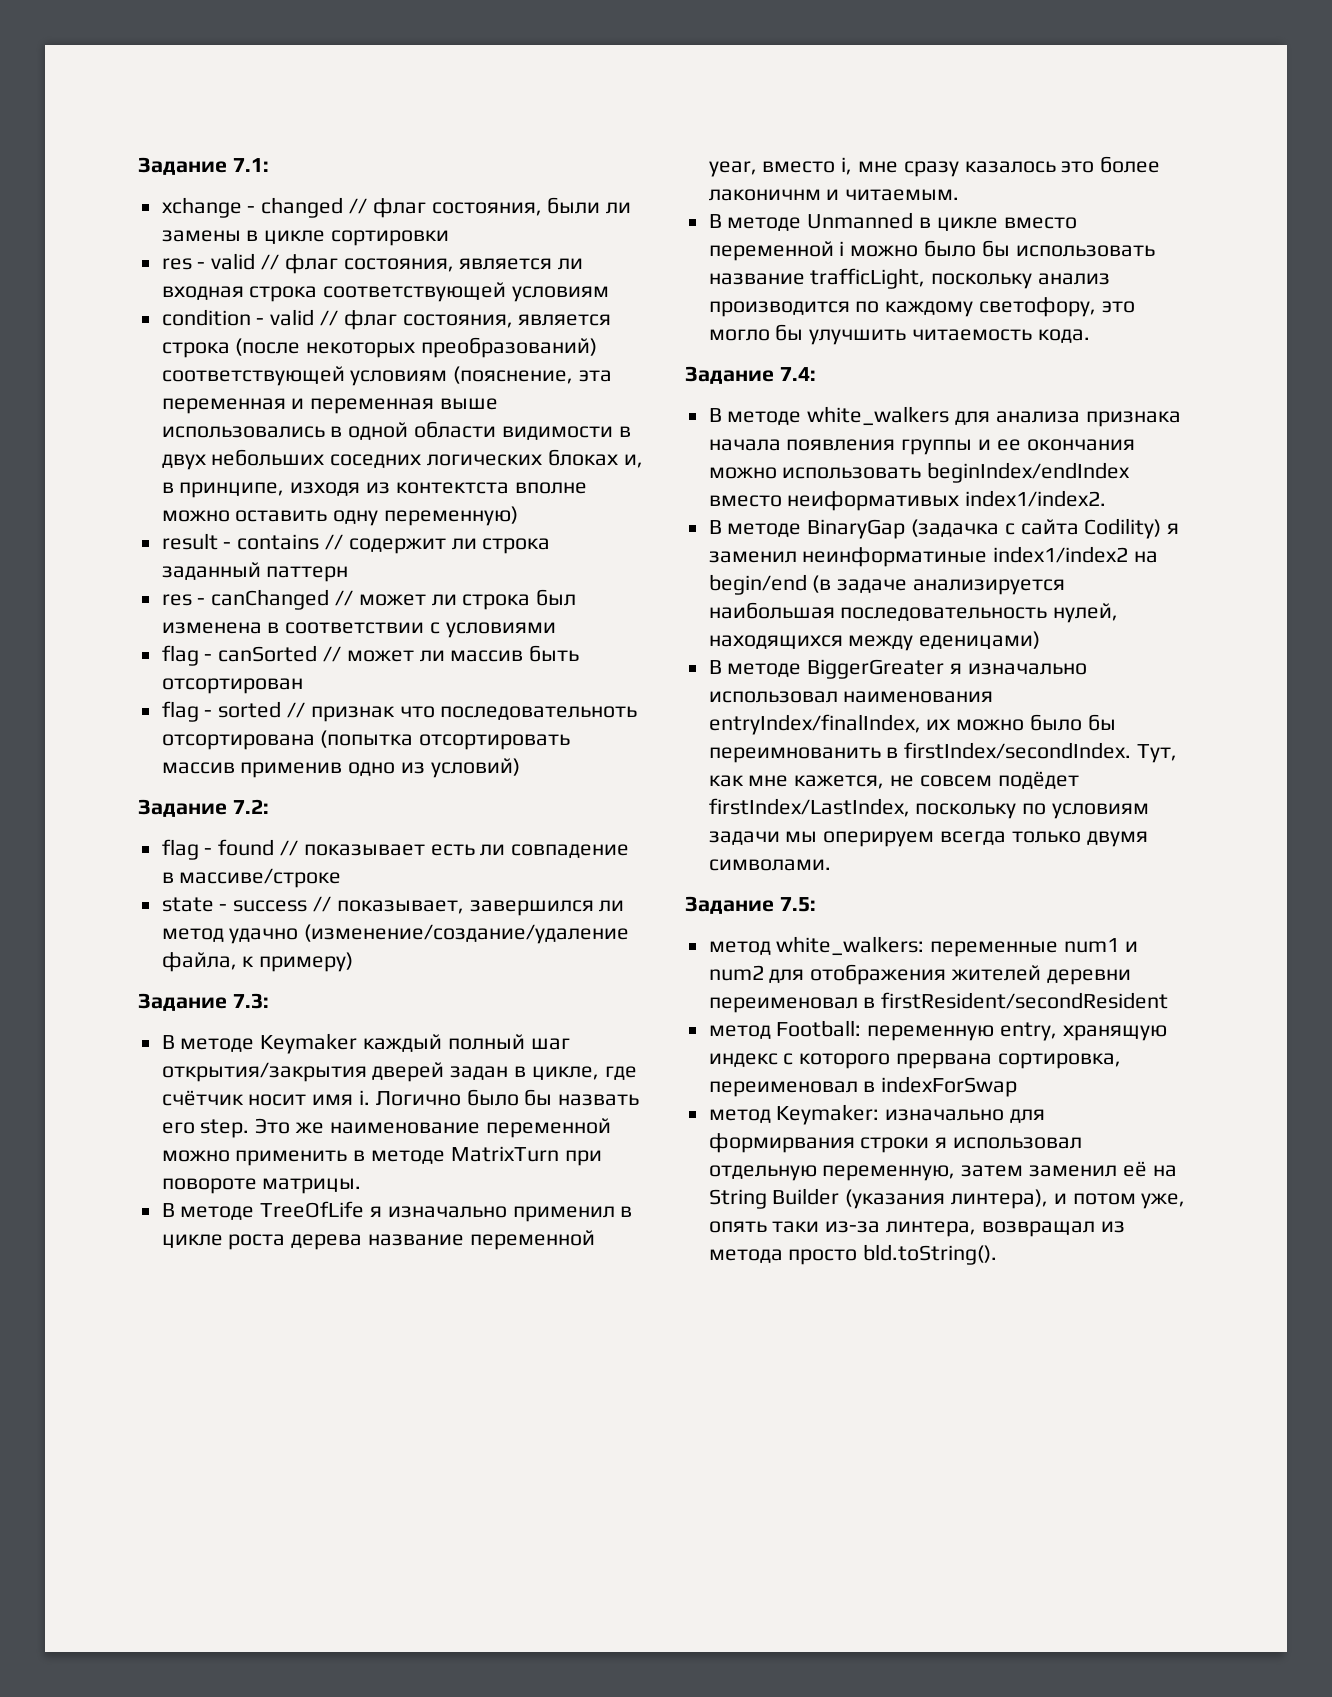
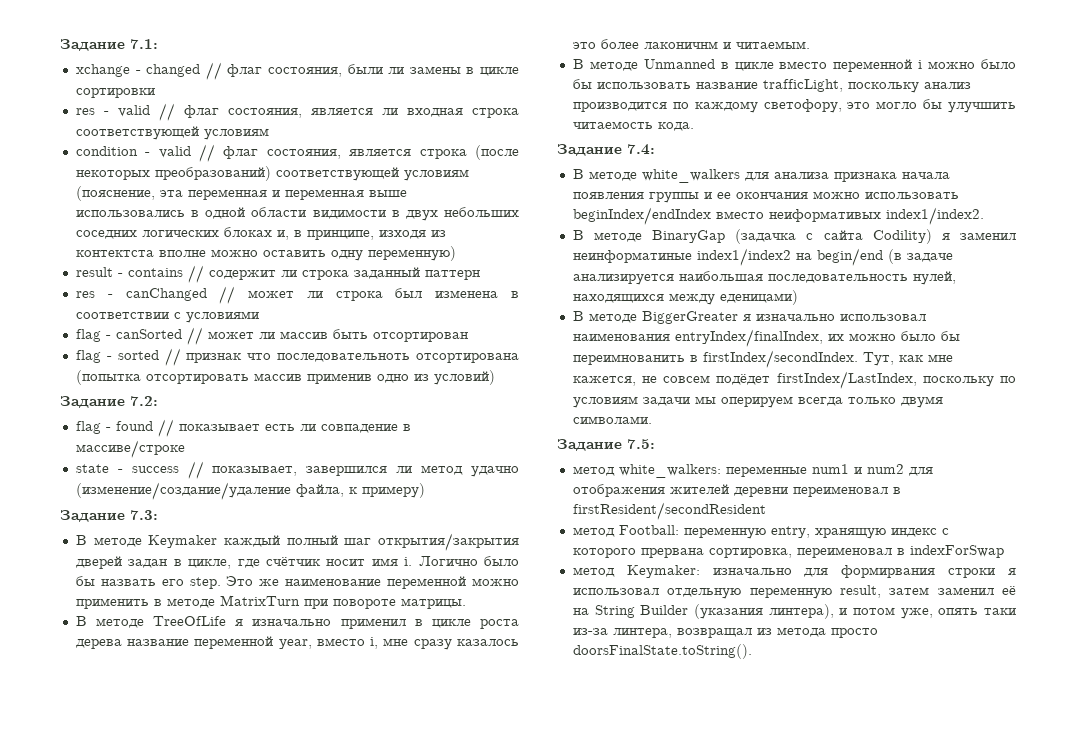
[822,1165,956,1181] переменную, -> [749,585,881,599] переменную result,
[863,1244,998,1265] bld.toString(). -> [572,644,752,659] doorsFinalState.toString().

